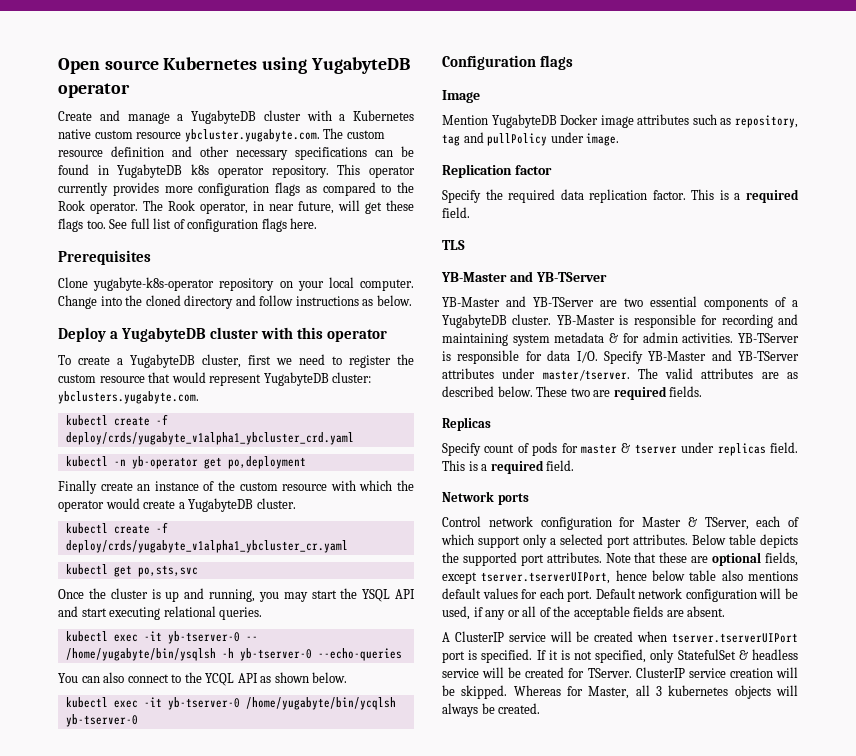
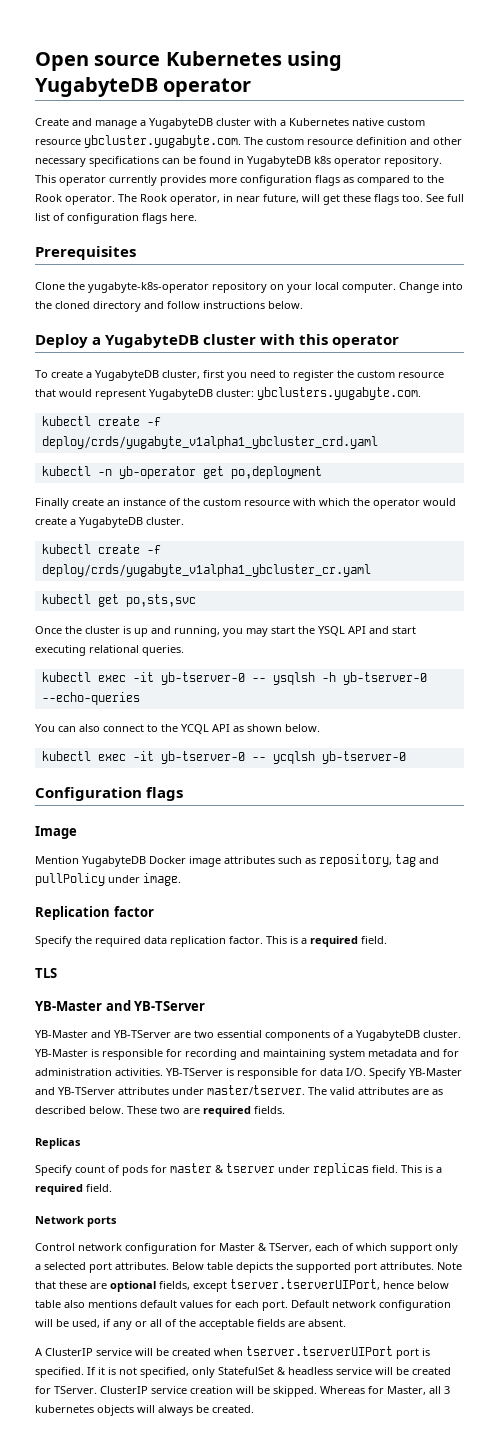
(88, 282) none -> [68,282,85,290] the
[362,299,374,306] as -> (265, 305) none
[276,358,292,365] we -> [227,372,247,381] you
[65,648,216,661] /home/yugabyte/bin/ysqlsh -> [272,672,315,685] ysqlsh
[245,697,396,710] /home/yugabyte/bin/ycqlsh -> [251,751,315,764] -- ycqlsh
[609,332,678,343] & for admin -> [420,1049,459,1057] [35,1068,112,1076] and for administration

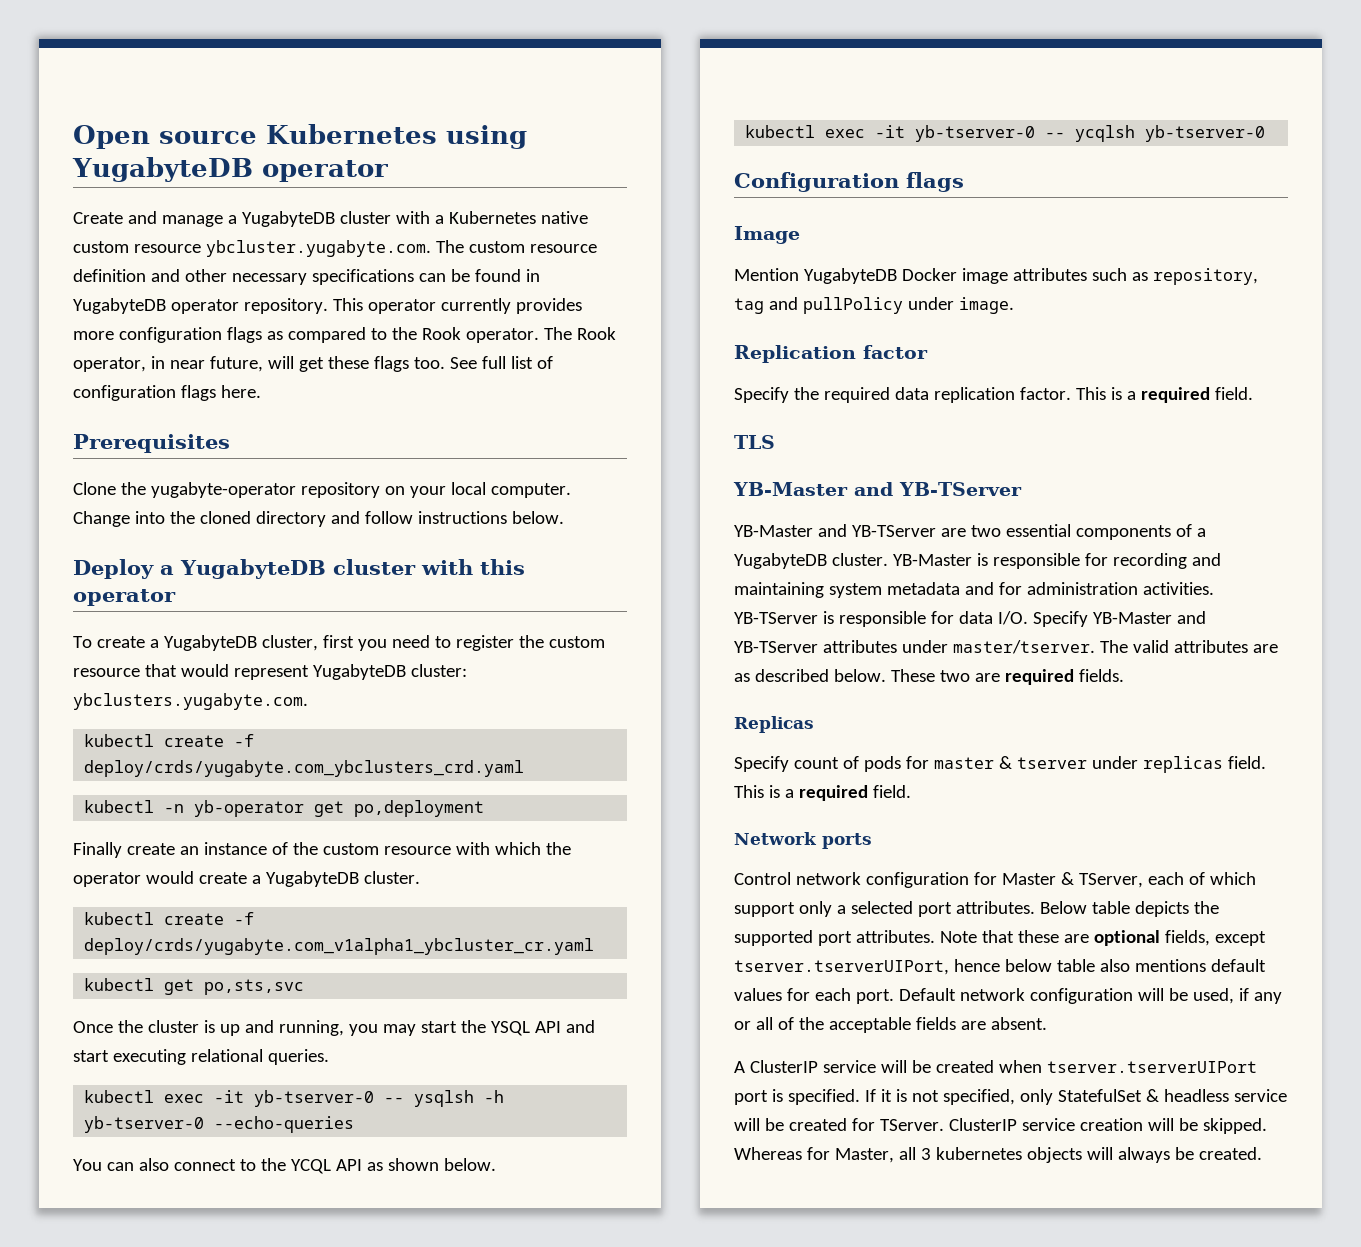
[314,156,331,164] k8s -> (166, 306) none
[88,282,209,293] yugabyte-k8s-operator -> [150,482,296,498] yugabyte-operator
[41,436,378,449] deploy/crds/yugabyte_v1alpha1_ybcluster_crd.yaml -> [84,760,525,777] deploy/crds/yugabyte.com_ybclusters_crd.yaml
[41,564,371,577] deploy/crds/yugabyte_v1alpha1_ybcluster_cr.yaml -> [84,938,595,955] deploy/crds/yugabyte.com_v1alpha1_ybcluster_cr.yaml

